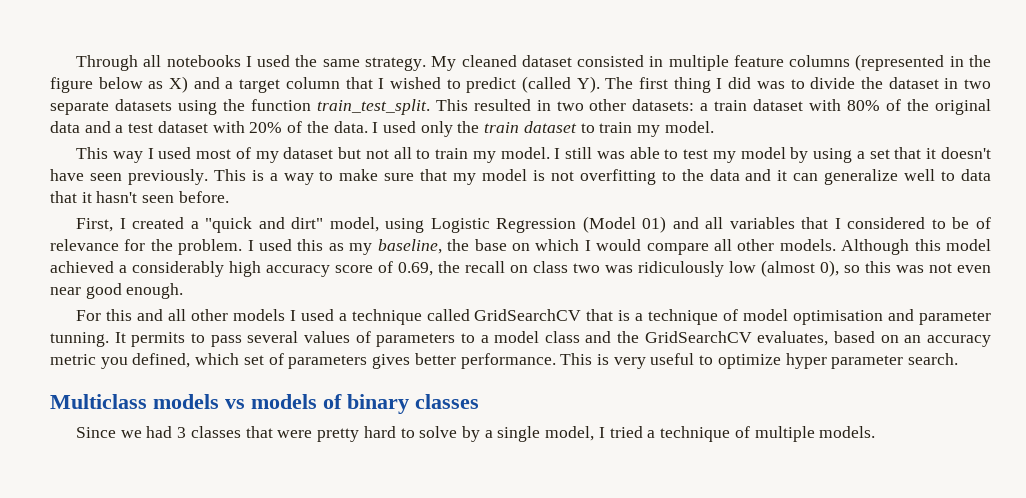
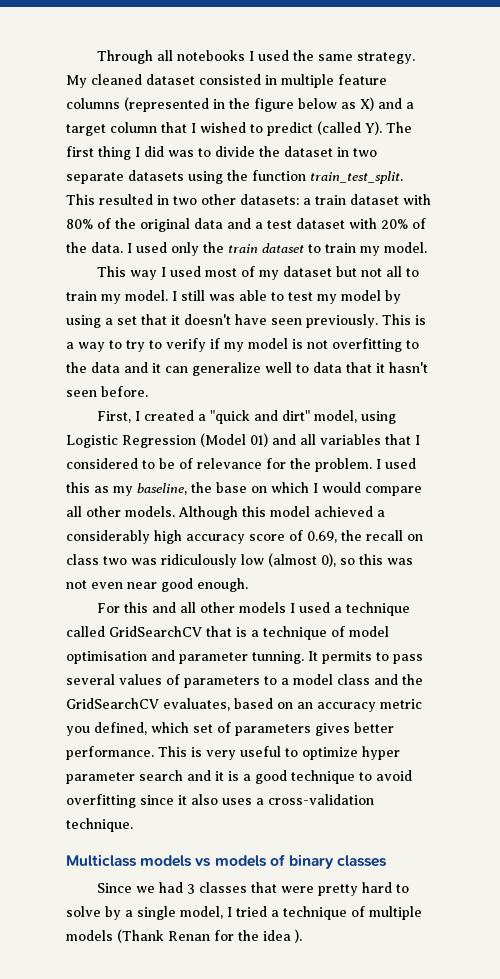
[339,169,448,181] make sure that -> [126,338,220,352] try to verify if
[908,353,959,365] search. -> [139,770,412,784] [66,794,374,808] [66,818,133,832] search and it is a good technique to avoid overfitting since it also uses a cross-validation technique.
[819,426,876,438] models. -> [66,929,302,943] models (Thank Renan for the idea ).

